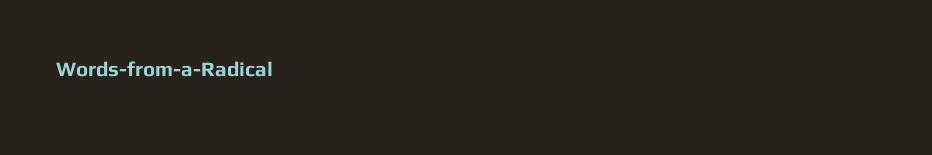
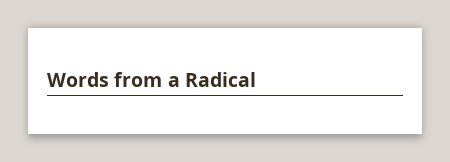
[56,61,273,77] Words-from-a-Radical -> [47,72,256,87] Words from a Radical

